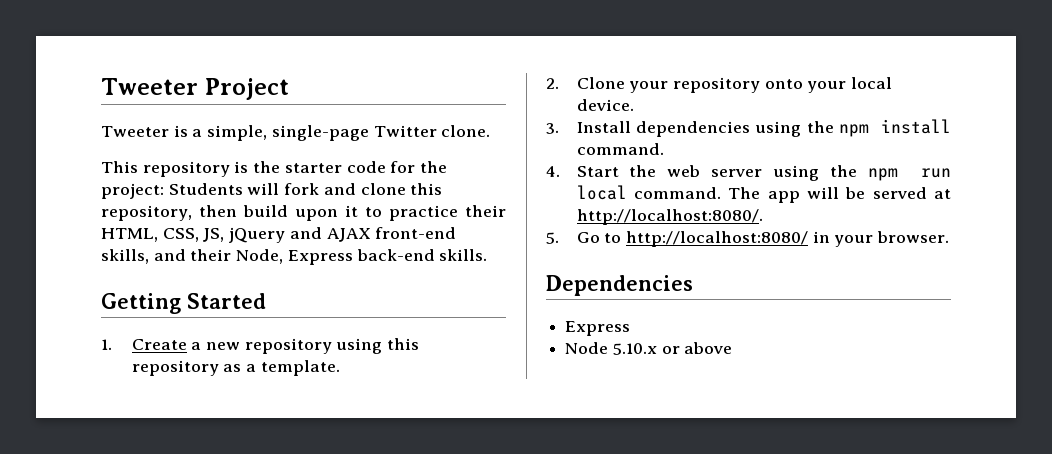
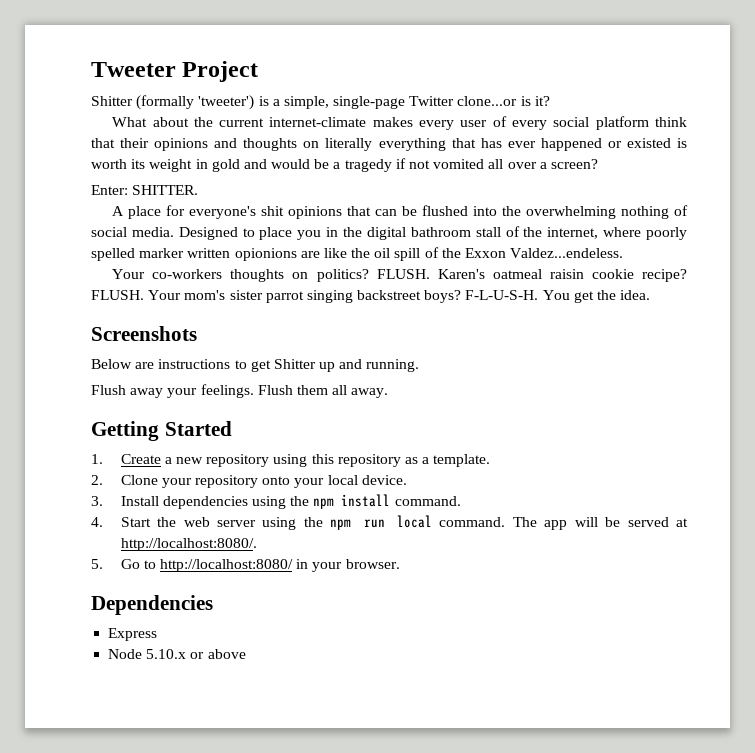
[101,126,169,137] Tweeter -> [91,95,255,110] Shitter (formally 'tweeter')
[441,125,491,137] [101,161,448,177] [101,183,443,199] [101,205,506,221] [101,227,457,243] [101,249,488,265] clone. // This repository is the starter code for the project: Students will fork and clone this repository, then build upon it to practice their HTML, CSS, JS, jQuery and AJAX front-end skills, and their Node, Express back-end skills. -> [457,96,550,106] [112,116,688,130] [91,138,687,151] [91,158,598,172] [91,185,199,195] [112,205,688,219] [91,226,688,240] [91,247,624,261] [112,269,687,282] [91,290,651,303] [91,326,197,341] [91,359,420,372] [91,384,389,398] clone...or is it? // What about the current internet-climate makes every user of every social platform think that their opinions and thoughts on literally everything that has ever happened or existed is worth its weight in gold and would be a tragedy if not vomited all over a screen? // Enter: SHITTER. // A place for everyone's shit opinions that can be flushed into the overwhelming nothing of social media. Designed to place you in the digital bathroom stall of the internet, where poorly spelled marker written opionions are like the oil spill of the Exxon Valdez...endeless. // Your co-workers thoughts on politics? FLUSH. Karen's oatmeal raisin cookie recipe? FLUSH. Your mom's sister parrot singing backstreet boys? F-L-U-S-H. You get the idea. // Screenshots // Below are instructions to get Shitter up and running. // Flush away your feelings. Flush them all away.

